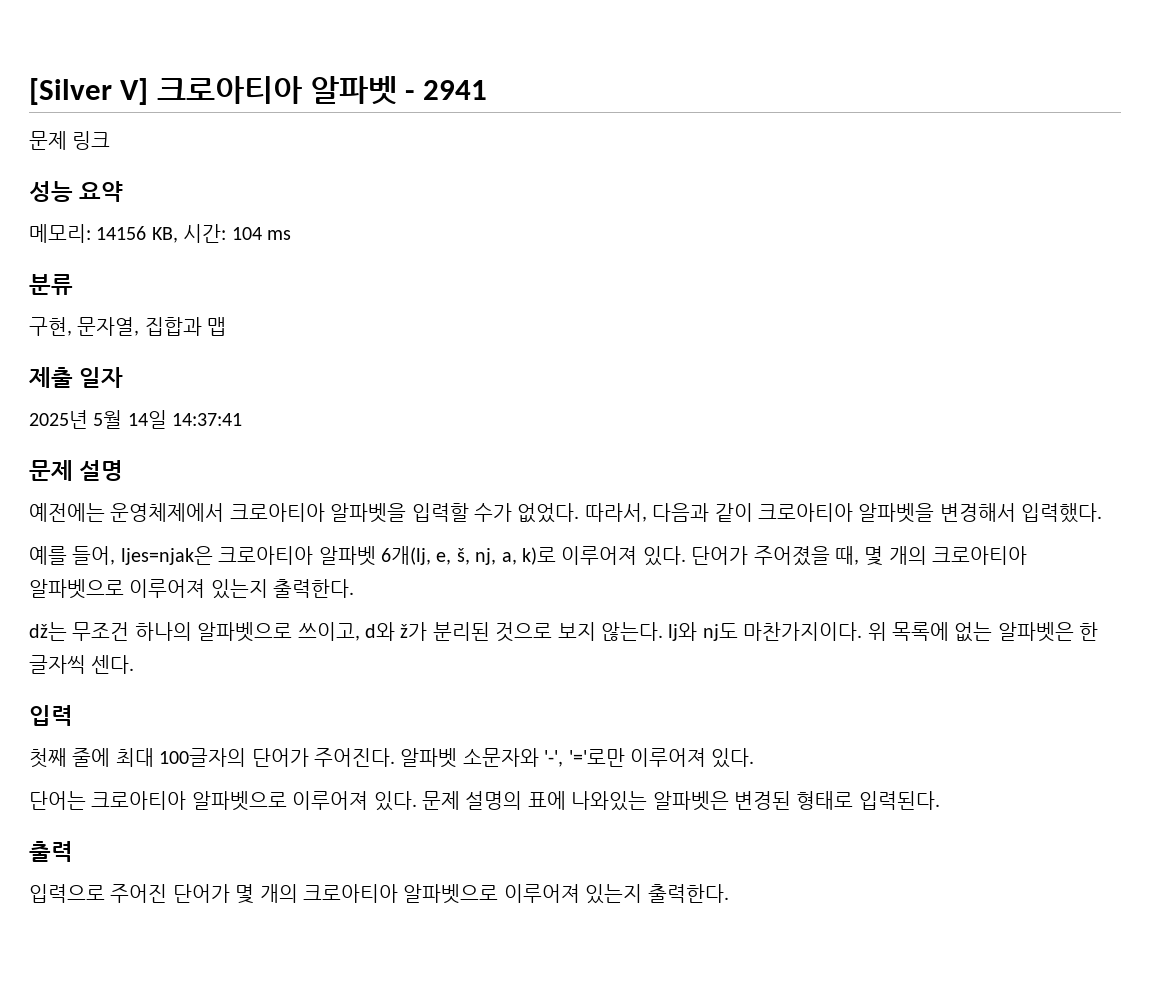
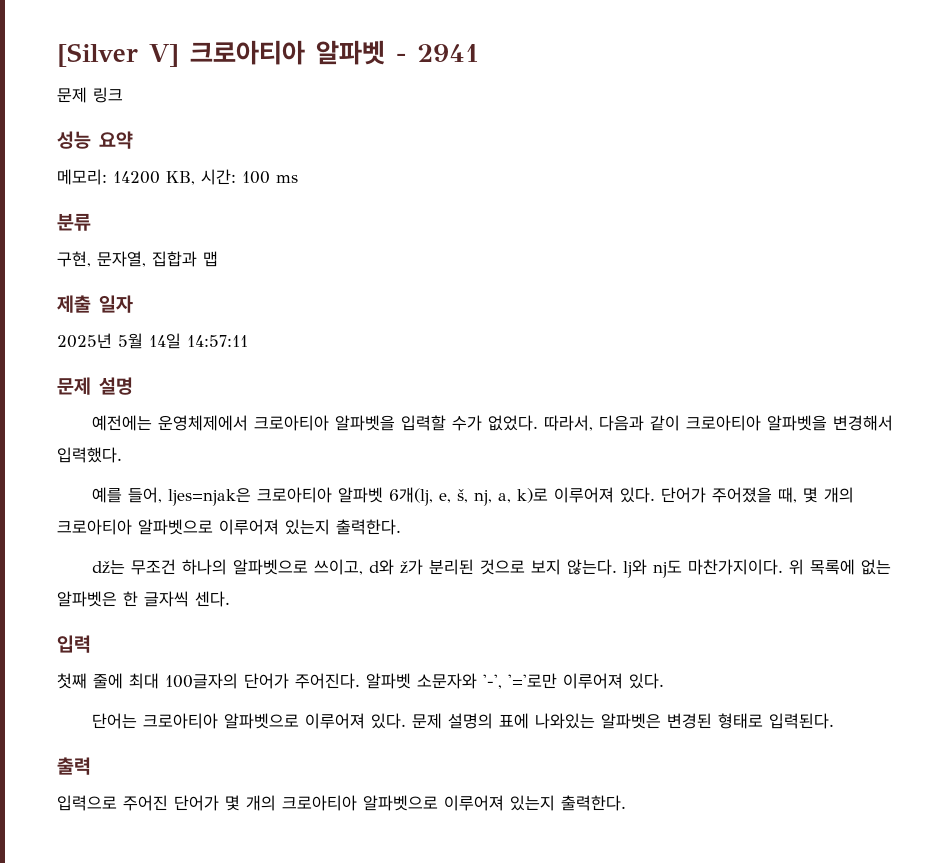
[96,226,147,240] 14156 -> [113,171,160,184] 14200
[231,227,262,240] 104 -> [242,171,270,184] 100
[172,413,243,426] 14:37:41 -> [187,335,248,347] 14:57:11

